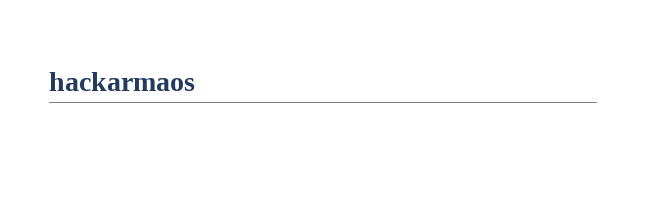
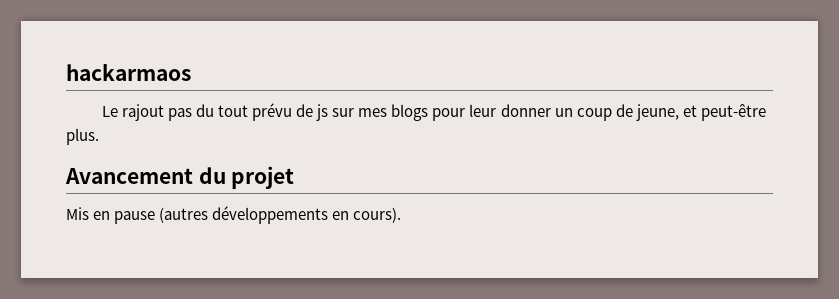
(195, 81) none -> [101,103,766,121] [66,128,99,145] [65,166,295,189] [66,206,402,224] // Le rajout pas du tout prévu de js sur mes blogs pour leur donner un coup de jeune, et peut-être plus. // Avancement du projet // Mis en pause (autres développements en cours).

